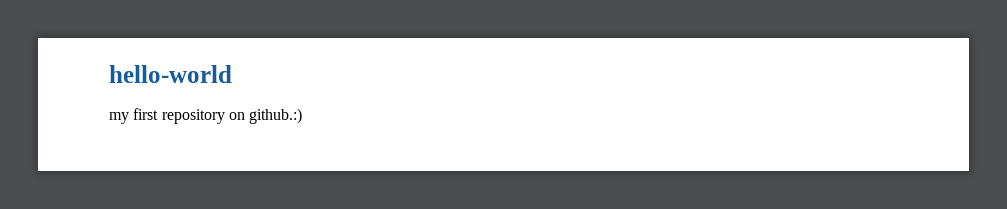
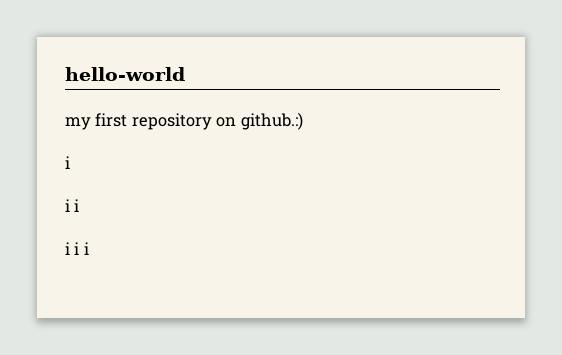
(303, 116) none -> [65,156,70,169] [65,199,80,212] [65,242,89,255] // i // i i // i i i

